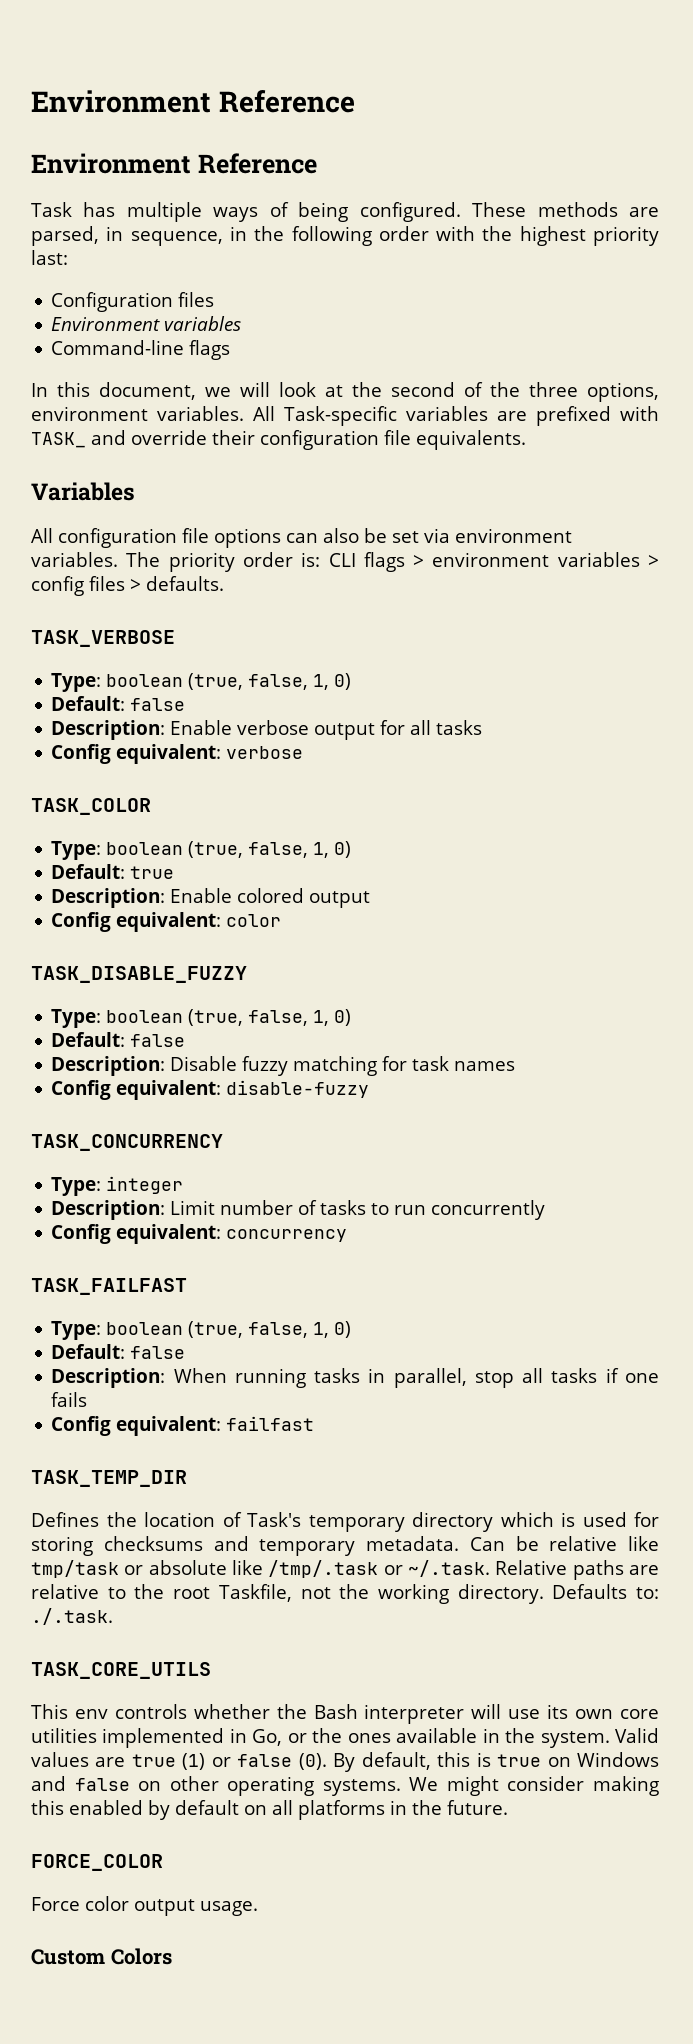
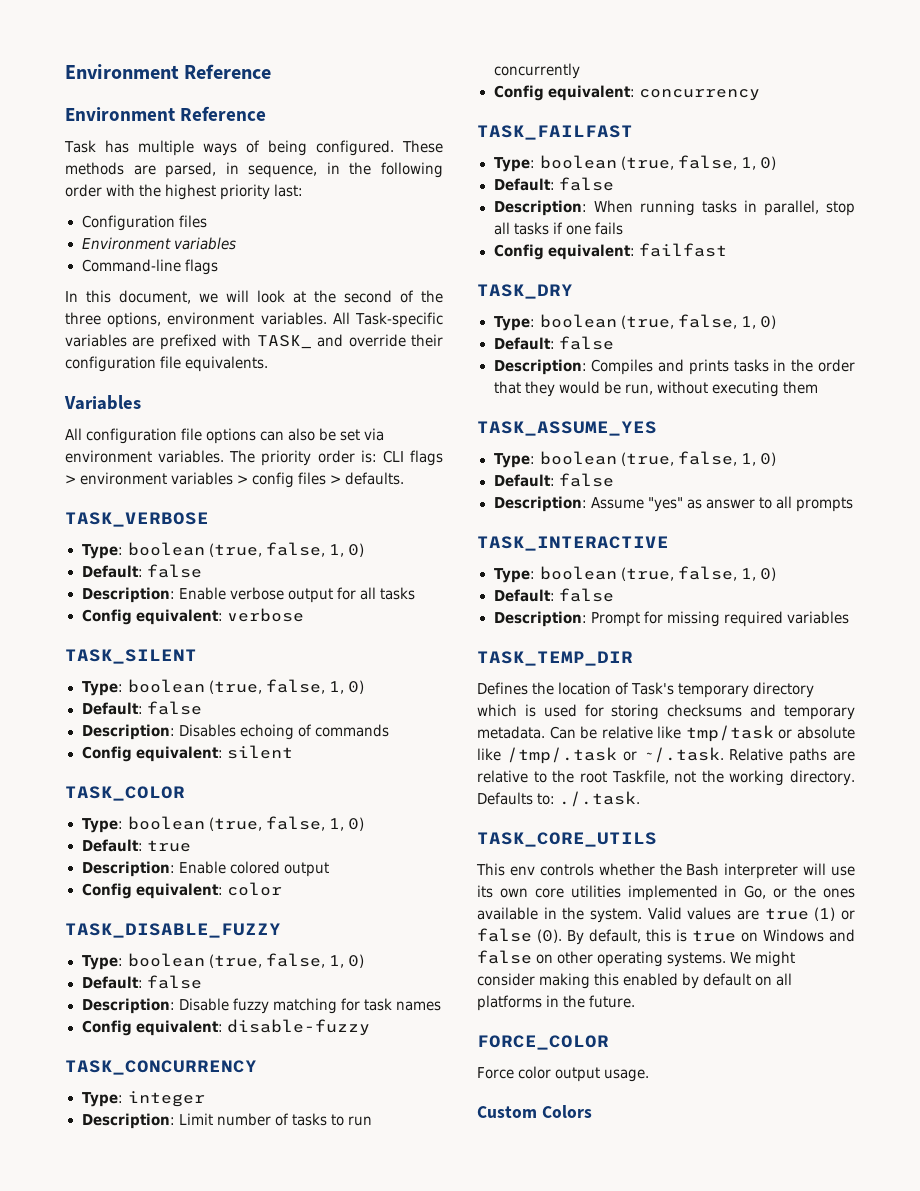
(304, 752) none -> [65,649,197,664] [81,679,364,696] [81,701,202,715] [81,724,389,740] [81,745,293,762] // TASK_SILENT // Type: boolean (true, false, 1, 0) // Default: false // Description: Disables echoing of commands // Config equivalent: silent
(315, 1423) none -> [477,284,573,299] [493,314,776,331] [493,336,614,350] [493,359,855,375] [493,381,818,397] [477,421,657,436] [493,451,776,468] [493,473,614,487] [493,496,853,512] [477,536,669,551] [493,566,776,583] [493,588,614,602] [493,611,849,627] // TASK_DRY // Type: boolean (true, false, 1, 0) // Default: false // Description: Compiles and prints tasks in the order that they would be run, without executing them // TASK_ASSUME_YES // Type: boolean (true, false, 1, 0) // Default: false // Description: Assume "yes" as answer to all prompts // TASK_INTERACTIVE // Type: boolean (true, false, 1, 0) // Default: false // Description: Prompt for missing required variables

